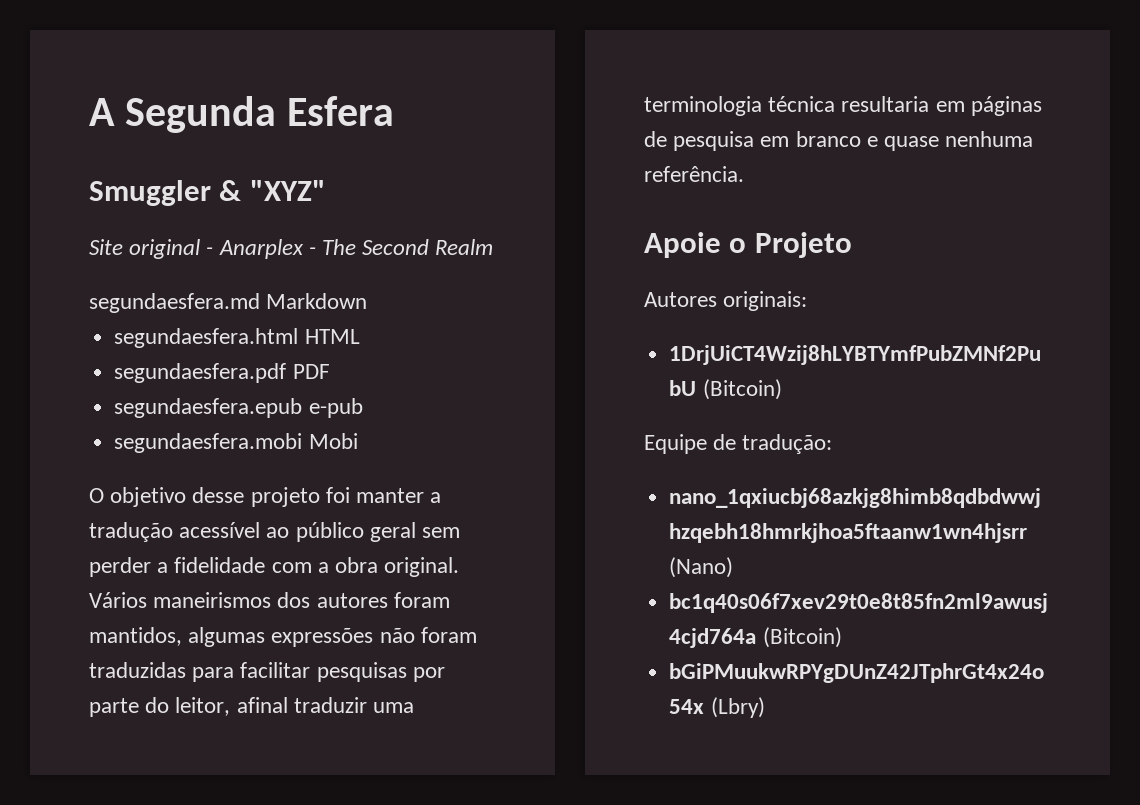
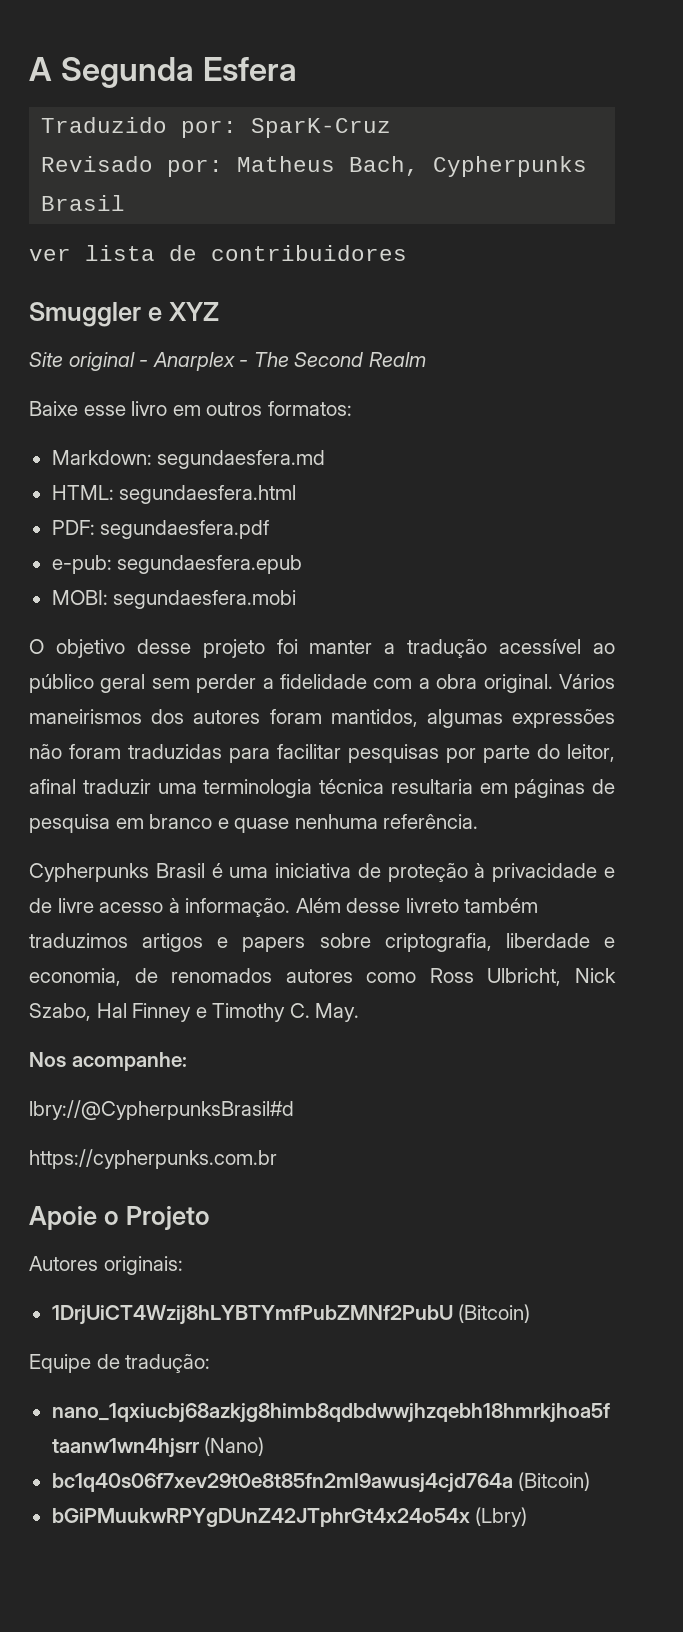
(395, 111) none -> [41,117,392,138] [41,156,588,177] [41,195,126,211] [29,245,407,261] // Traduzido por: SparK-Cruz // Revisado por: Matheus Bach, Cypherpunks Brasil // ver lista de contribuidores
[219,180,326,201] & "XYZ" -> [147,302,219,321] e XYZ
(494, 247) none -> [29,401,352,416] [51,450,152,465] Baixe esse livro em outros formatos: // Markdown:
[266,293,368,309] Markdown // -> [51,485,114,500] // HTML:
[304,329,360,344] HTML // -> [51,520,95,535] // PDF:
[292,364,330,379] PDF // -> [51,555,112,574] // e-pub:
[308,398,363,418] e-pub // -> [51,590,108,605] // MOBI:
[308,433,358,449] Mobi -> (297, 599) none
(744, 174) none -> [29,863,615,882] [29,898,539,917] [29,933,615,952] [29,968,616,986] [29,1003,360,1022] [29,1052,187,1071] [29,1100,294,1120] [29,1149,277,1169] // Cypherpunks Brasil é uma iniciativa de proteção à privacidade e de livre acesso à informação. Além desse livreto também traduzimos artigos e papers sobre criptografia, liberdade e economia, de renomados autores como Ross Ulbricht, Nick Szabo, Hal Finney e Timothy C. May. // Nos acompanhe: // lbry://@CypherpunksBrasil#d // https://cypherpunks.com.br

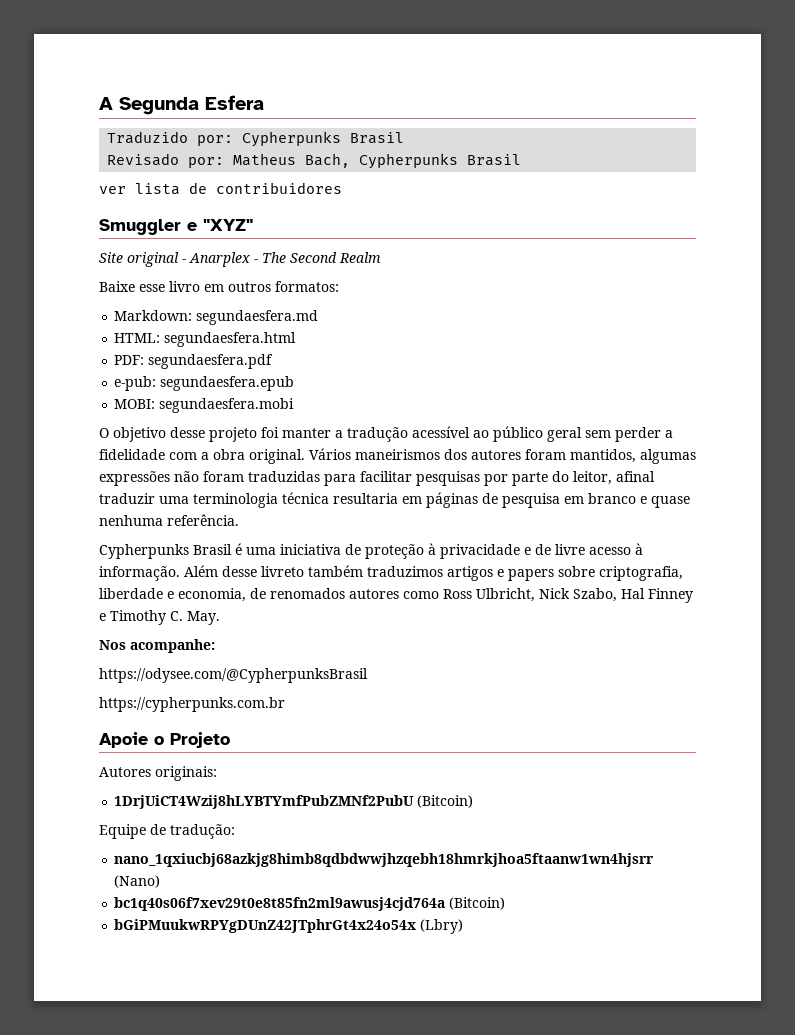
[251,118,392,138] SparK-Cruz -> [242,131,405,147] Cypherpunks Brasil
[168,302,219,321] XYZ -> [203,219,253,231] "XYZ"
[29,1100,294,1120] lbry://@CypherpunksBrasil#d -> [99,668,368,683] https://odysee.com/@CypherpunksBrasil

